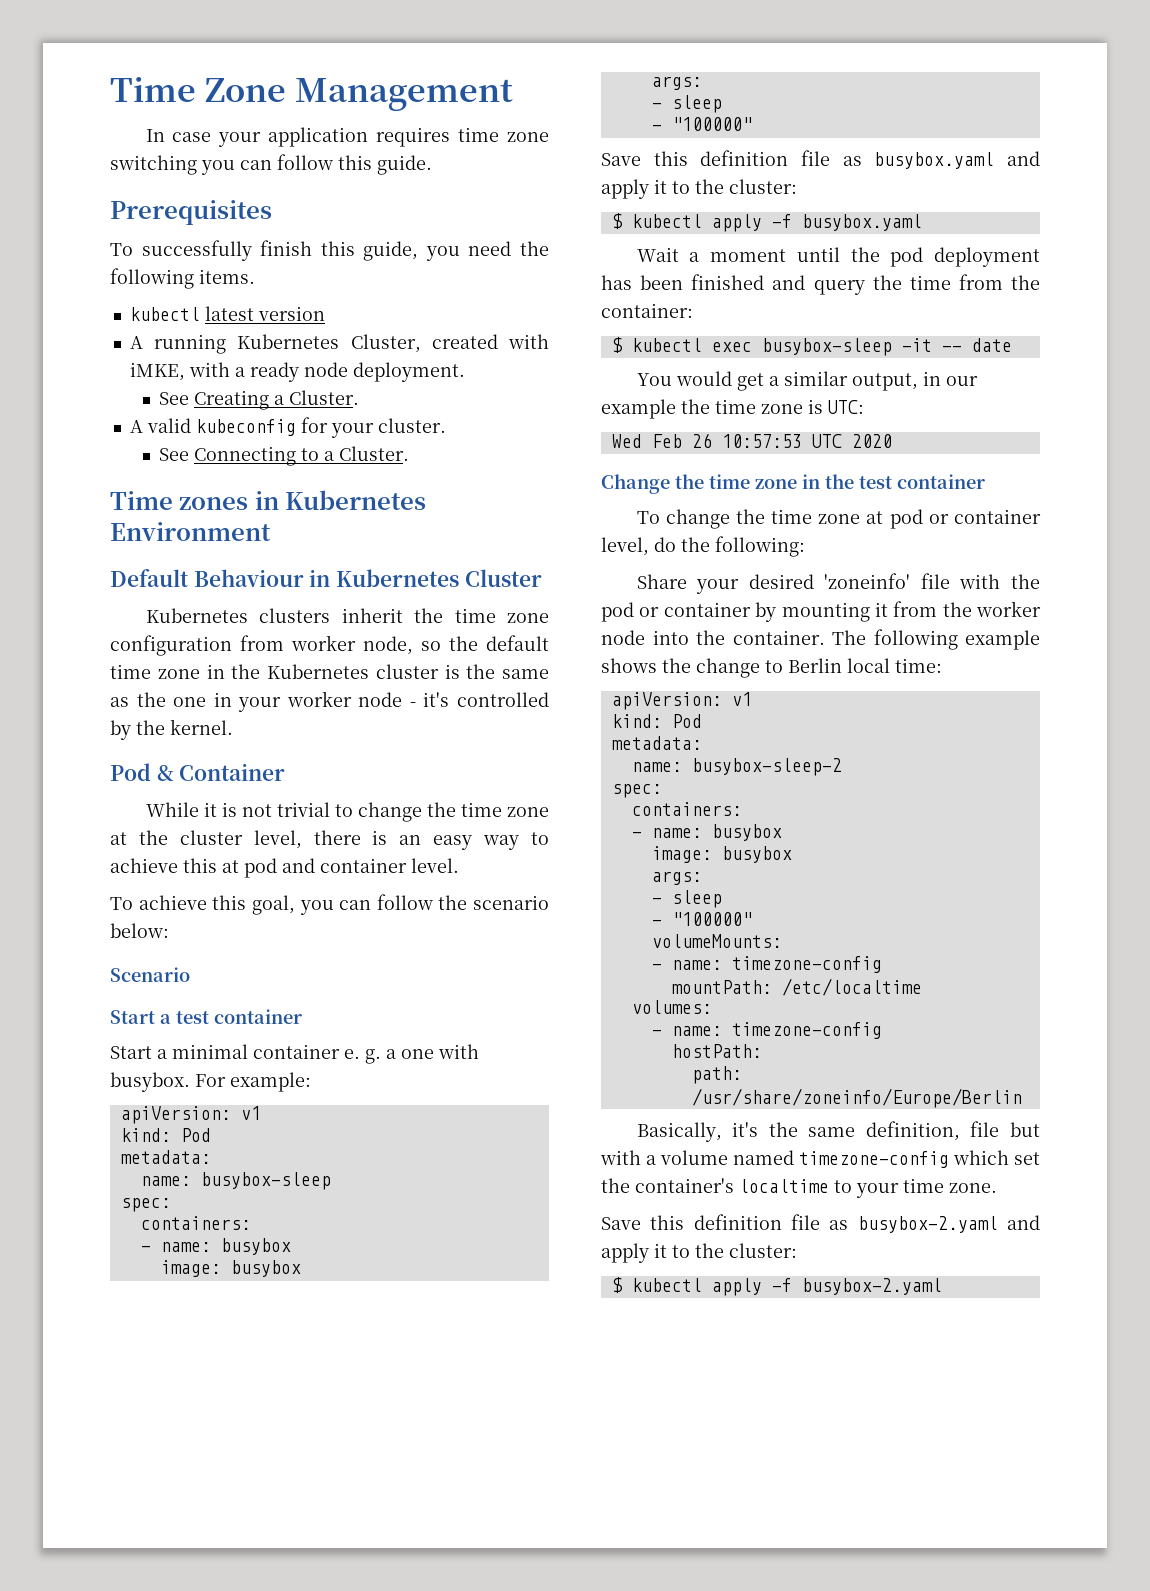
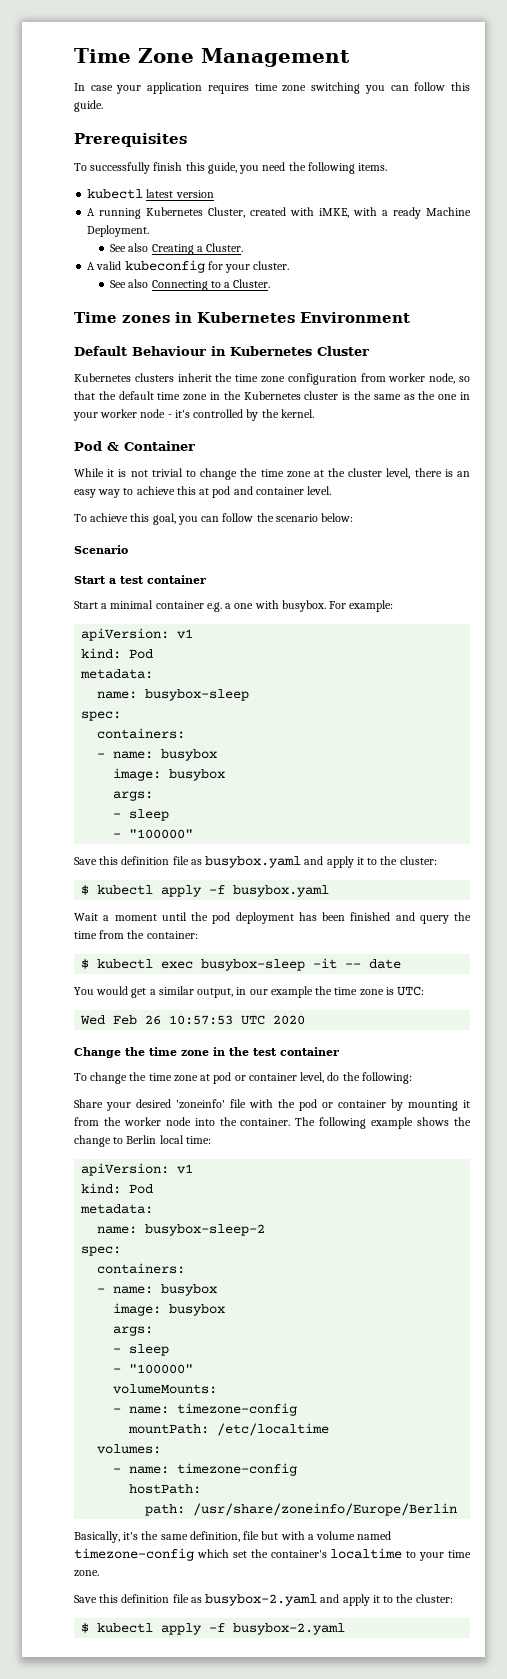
[303,362,465,382] [159,392,190,405] node deployment. // See -> [426,207,472,216] [87,225,150,237] [110,243,149,252] Machine Deployment. // See also
(190, 454) none -> [128,279,149,288] also
(441, 646) none -> [74,391,95,400] that
[344,1049,381,1064] e. g. -> [206,602,222,612] e.g.

